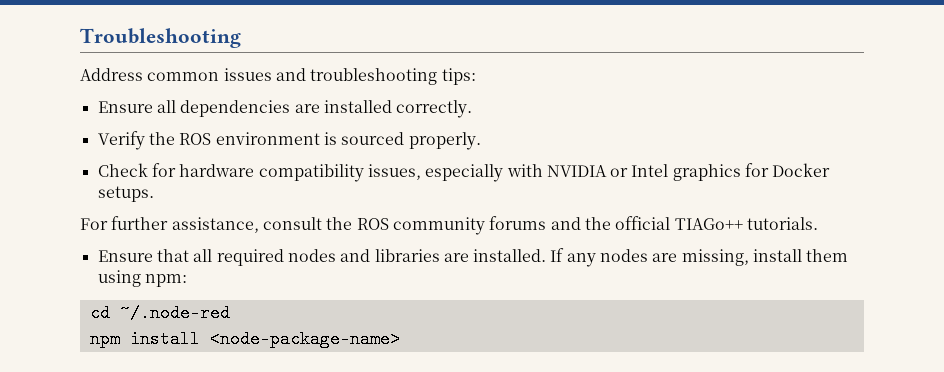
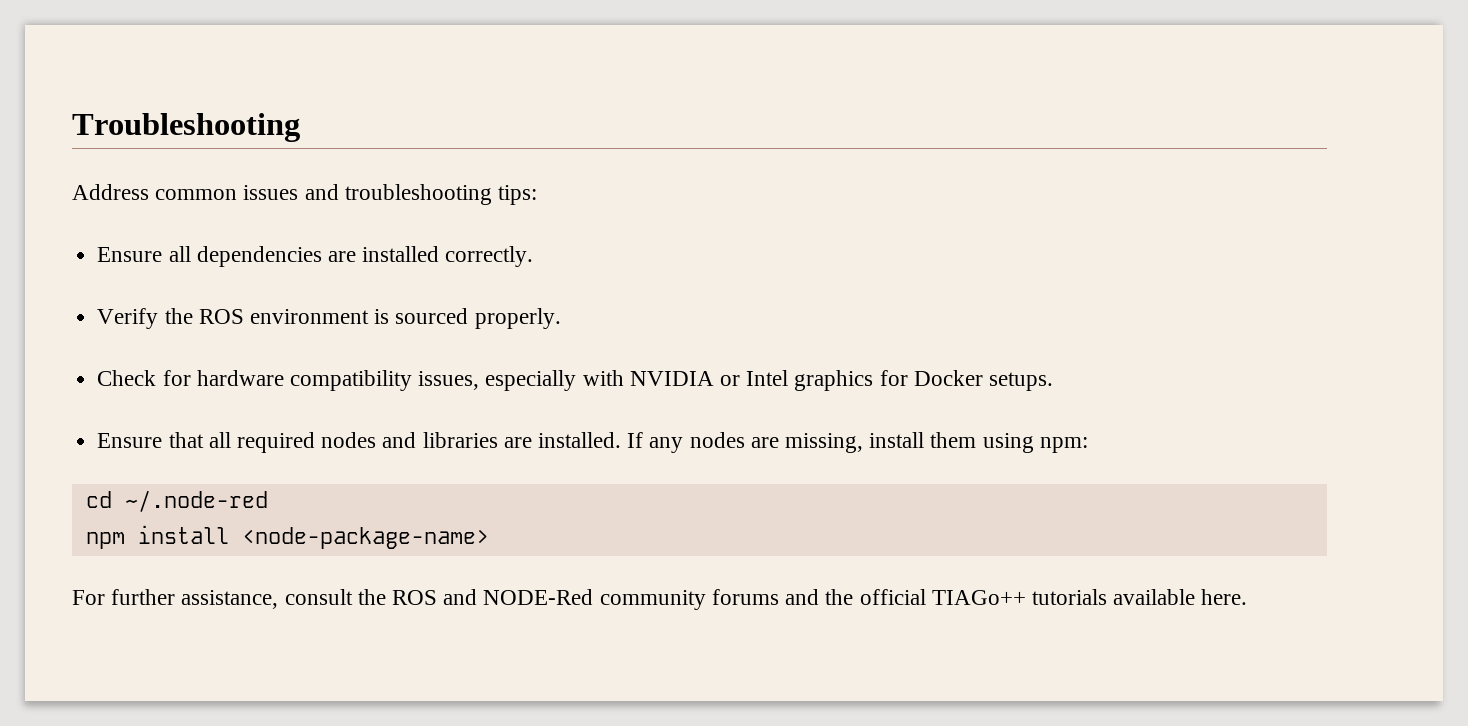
[80,216,818,235] // For further assistance, consult the ROS community forums and the official TIAGo++ tutorials. -> (1054, 381) none
(400, 339) none -> [72,589,1248,610] // For further assistance, consult the ROS and NODE-Red community forums and the official TIAGo++ tutorials available here.

